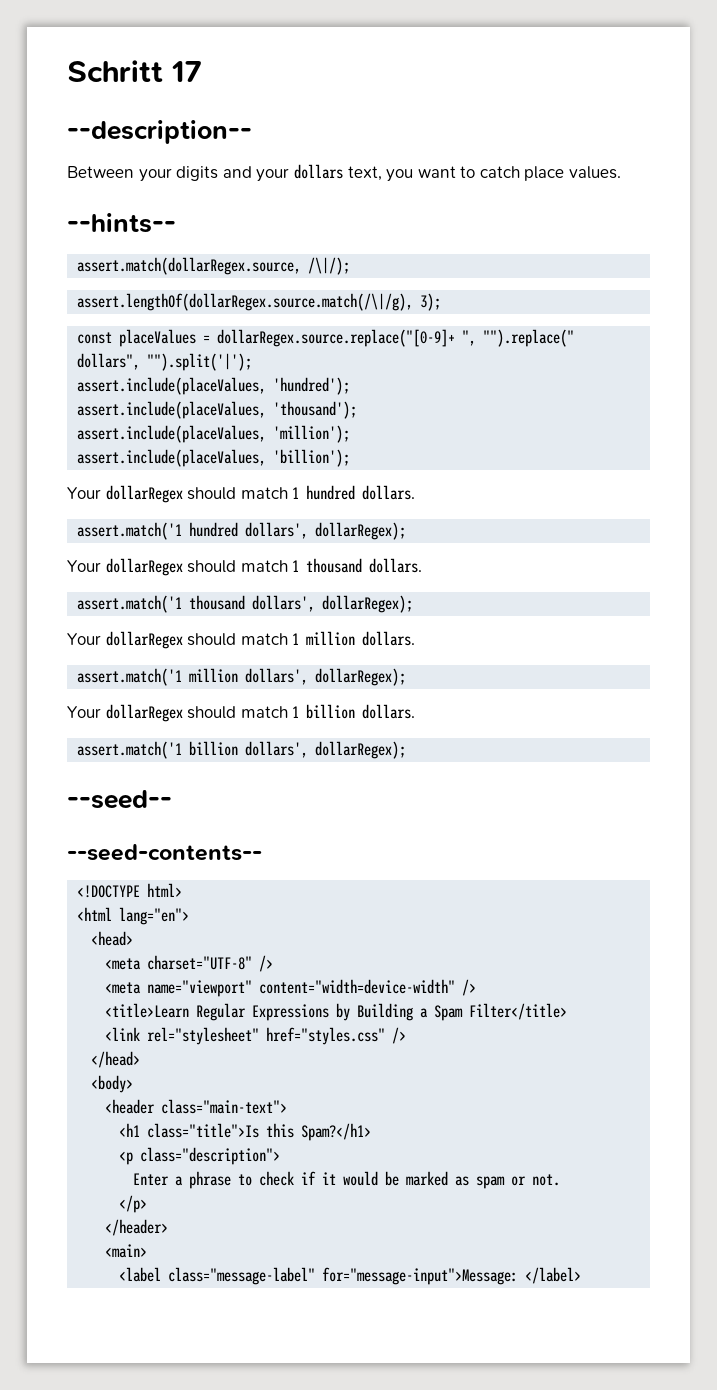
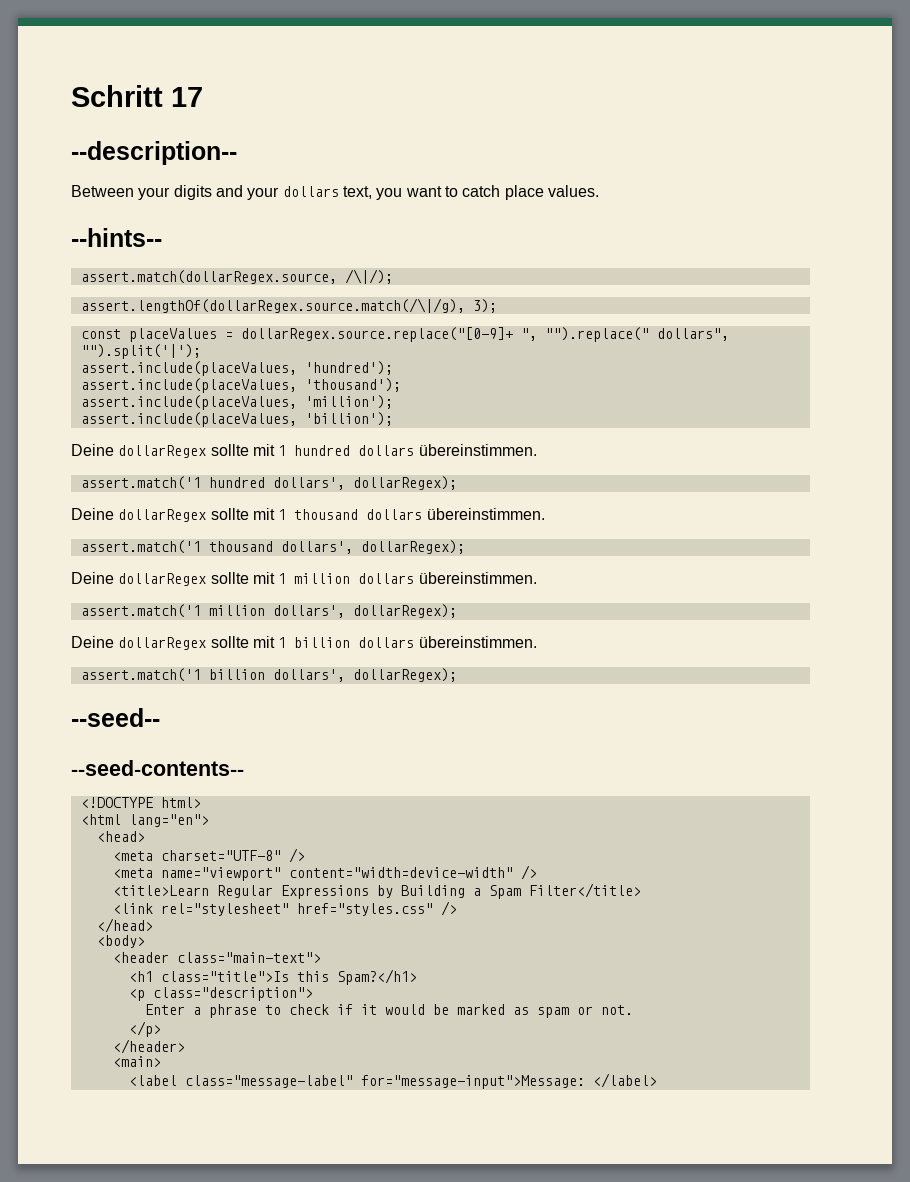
[67,485,416,503] [77,522,407,540] [67,558,423,576] [77,595,414,613] [67,631,416,649] [77,668,407,686] [67,704,416,722] Your dollarRegex should match 1 hundred dollars. // assert.match('1 hundred dollars', dollarRegex); // Your dollarRegex should match 1 thousand dollars. // assert.match('1 thousand dollars', dollarRegex); // Your dollarRegex should match 1 million dollars. // assert.match('1 million dollars', dollarRegex); // Your dollarRegex should match 1 billion dollars. -> [71,444,537,458] [80,476,457,490] [71,508,545,522] [80,540,465,554] [71,572,537,586] [80,604,457,618] [71,636,537,650] Deine dollarRegex sollte mit 1 hundred dollars übereinstimmen. // assert.match('1 hundred dollars', dollarRegex); // Deine dollarRegex sollte mit 1 thousand dollars übereinstimmen. // assert.match('1 thousand dollars', dollarRegex); // Deine dollarRegex sollte mit 1 million dollars übereinstimmen. // assert.match('1 million dollars', dollarRegex); // Deine dollarRegex sollte mit 1 billion dollars übereinstimmen.

